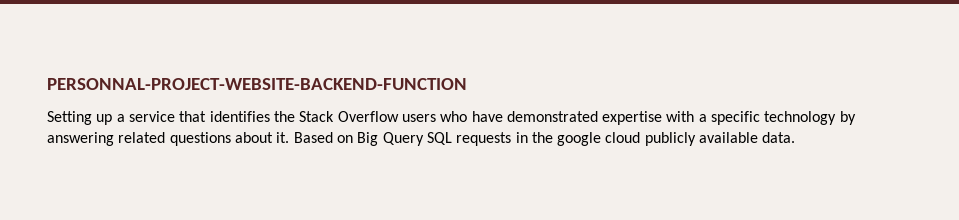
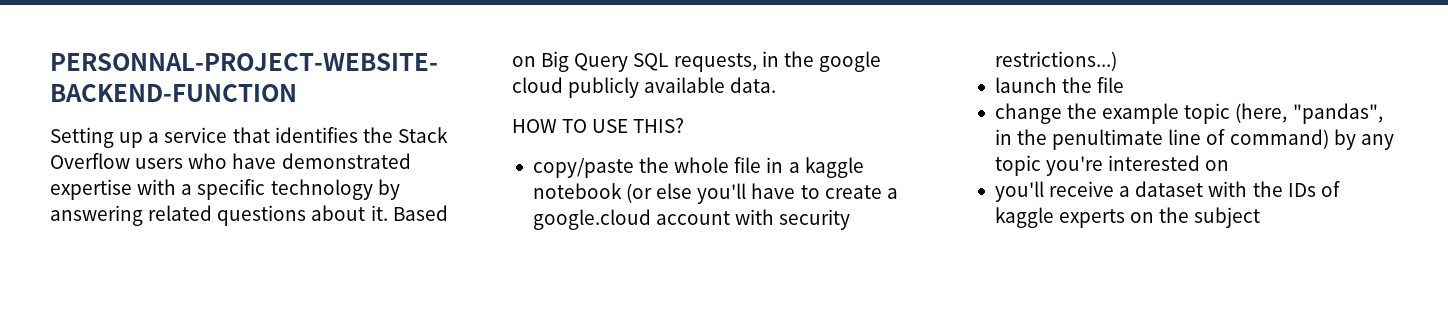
[456,132,512,146] requests -> [673,53,757,72] requests,
(796, 137) none -> [512,118,685,133] [532,157,864,178] [532,183,898,204] [532,209,851,230] [994,51,1117,71] [994,77,1125,93] [994,103,1383,124] [994,129,1394,150] [994,155,1230,176] [994,181,1340,202] [994,207,1261,228] // HOW TO USE THIS? // copy/paste the whole file in a kaggle notebook (or else you'll have to create a google.cloud account with security restrictions...) // launch the file // change the example topic (here, "pandas", in the penultimate line of command) by any topic you're interested on // you'll receive a dataset with the IDs of kaggle experts on the subject

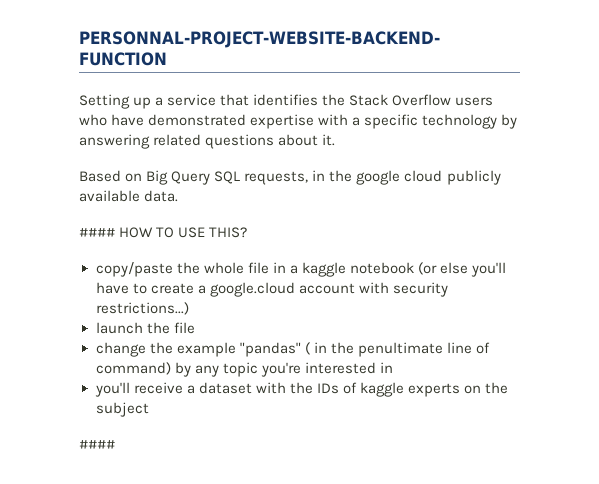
(388, 213) none -> (336, 140) //
(777, 85) none -> [79,228,115,237] ####
[1184,103,1383,124] topic (here, "pandas", -> [239,342,310,357] "pandas" (
[1205,160,1230,171] on -> [379,362,393,373] in
(1261, 217) none -> [79,440,115,449] // ####

